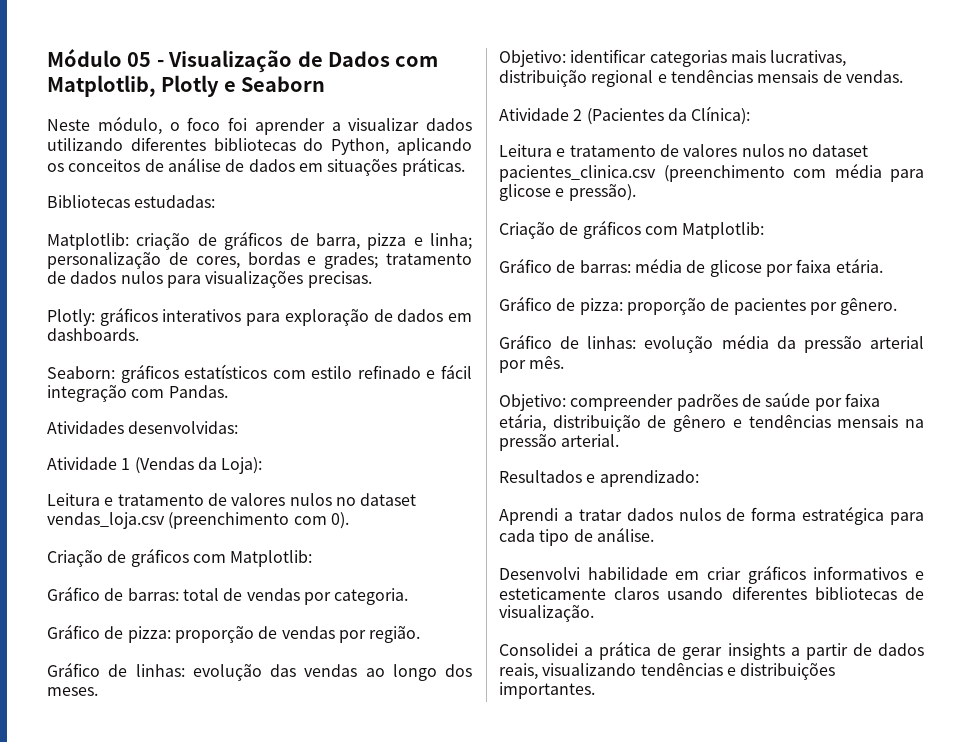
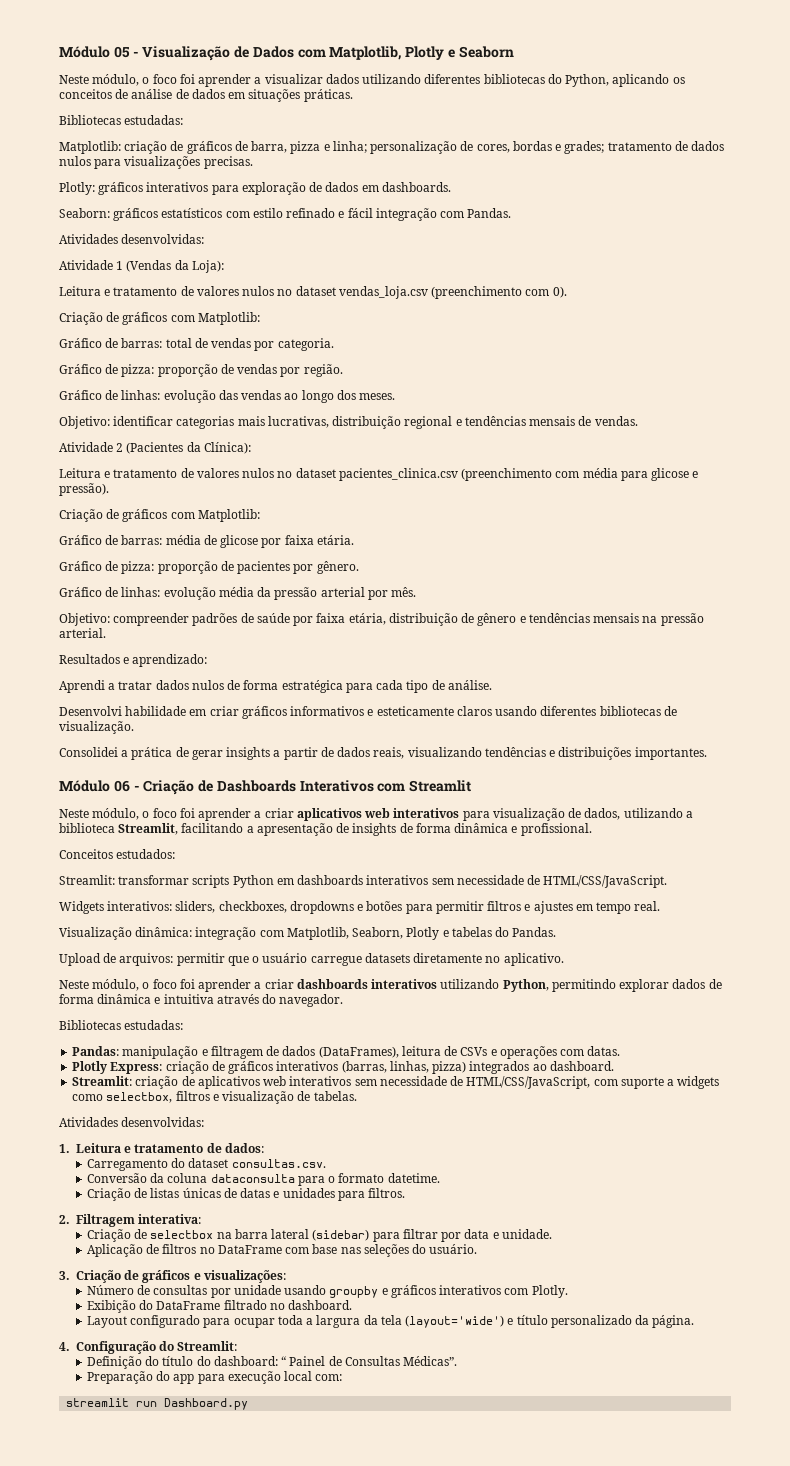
(595, 690) none -> [59,780,472,795] [59,808,693,821] [59,823,592,836] [59,849,176,859] [59,875,668,888] [59,901,661,914] [59,927,557,940] [59,953,564,966] [59,979,722,992] [59,994,344,1007] [59,1020,184,1030] [72,1046,621,1059] [72,1061,614,1074] [72,1076,720,1089] [72,1091,357,1104] [59,1117,205,1127] [59,1143,264,1153] [86,1158,326,1171] [86,1173,440,1186] [86,1188,406,1201] [59,1214,202,1227] [86,1229,552,1242] [86,1244,478,1257] [59,1270,286,1283] [86,1285,568,1298] [86,1300,353,1313] [86,1315,695,1328] [59,1341,238,1354] [86,1356,458,1369] [86,1371,343,1384] [66,1398,249,1410] // Módulo 06 - Criação de Dashboards Interativos com Streamlit // Neste módulo, o foco foi aprender a criar aplicativos web interativos para visualização de dados, utilizando a biblioteca Streamlit, facilitando a apresentação de insights de forma dinâmica e profissional. // Conceitos estudados: // Streamlit: transformar scripts Python em dashboards interativos sem necessidade de HTML/CSS/JavaScript. // Widgets interativos: sliders, checkboxes, dropdowns e botões para permitir filtros e ajustes em tempo real. // Visualização dinâmica: integração com Matplotlib, Seaborn, Plotly e tabelas do Pandas. // Upload de arquivos: permitir que o usuário carregue datasets diretamente no aplicativo. // Neste módulo, o foco foi aprender a criar dashboards interativos utilizando Python, permitindo explorar dados de forma dinâmica e intuitiva através do navegador. // Bibliotecas estudadas: // Pandas: manipulação e filtragem de dados (DataFrames), leitura de CSVs e operações com datas. // Plotly Express: criação de gráficos interativos (barras, linhas, pizza) integrados ao dashboard. // Streamlit: criação de aplicativos web interativos sem necessidade de HTML/CSS/JavaScript, com suporte a widgets como selectbox, filtros e visualização de tabelas. // Atividades desenvolvidas: // 1. Leitura e tratamento de dados: // Carregamento do dataset consultas.csv. // Conversão da coluna dataconsulta para o formato datetime. // Criação de listas únicas de datas e unidades para filtros. // 2. Filtragem interativa: // Criação de selectbox na barra lateral (sidebar) para filtrar por data e unidade. // Aplicação de filtros no DataFrame com base nas seleções do usuário. // 3. Criação de gráficos e visualizações: // Número de consultas por unidade usando groupby e gráficos interativos com Plotly. // Exibição do DataFrame filtrado no dashboard. // Layout configurado para ocupar toda a largura da tela (layout='wide') e título personalizado da página. // 4. Configuração do Streamlit: // Definição do título do dashboard: “ Painel de Consultas Médicas”. // Preparação do app para execução local com: // streamlit run Dashboard.py

